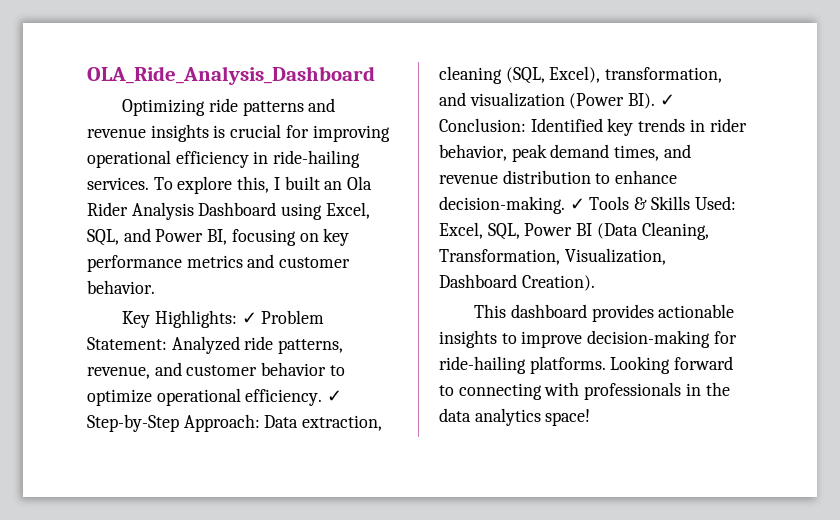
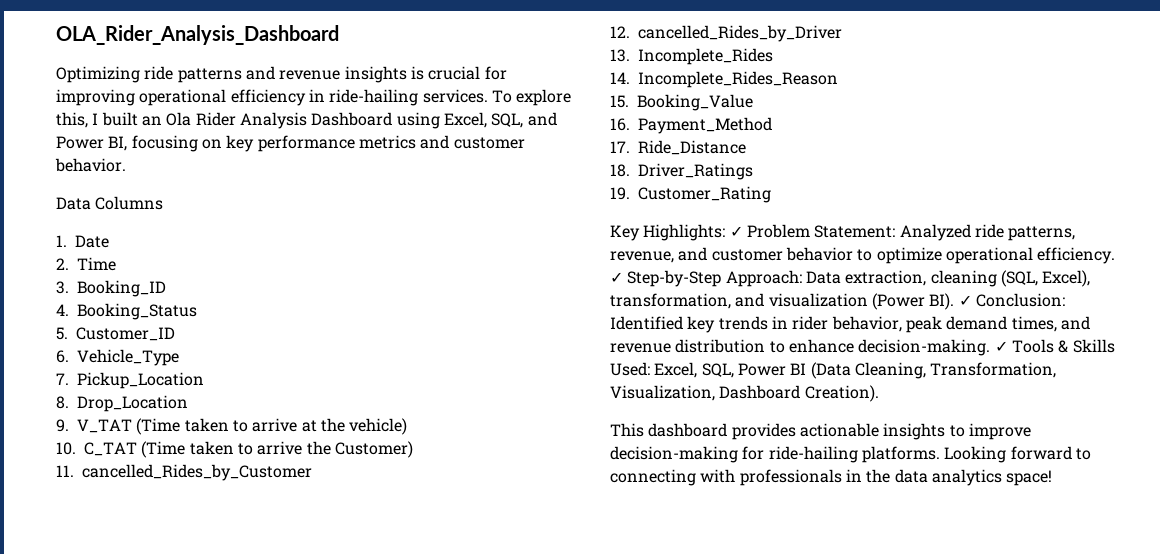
[87,66,375,85] OLA_Ride_Analysis_Dashboard -> [56,25,339,45] OLA_Rider_Analysis_Dashboard
(155, 287) none -> [56,196,164,210] [56,235,110,248] [56,257,116,271] [56,280,166,297] [56,303,197,320] [56,327,175,341] [56,349,179,366] [56,372,204,389] [56,395,188,412] [56,418,408,435] [56,441,413,458] [56,464,312,481] [610,25,842,42] [610,48,773,65] [610,71,838,88] [610,94,753,111] [610,117,772,134] [610,140,746,155] [610,163,753,180] [610,186,771,203] // Data Columns // 1. Date // 2. Time // 3. Booking_ID // 4. Booking_Status // 5. Customer_ID // 6. Vehicle_Type // 7. Pickup_Location // 8. Drop_Location // 9. V_TAT (Time taken to arrive at the vehicle) // 10. C_TAT (Time taken to arrive the Customer) // 11. cancelled_Rides_by_Customer // 12. cancelled_Rides_by_Driver // 13. Incomplete_Rides // 14. Incomplete_Rides_Reason // 15. Booking_Value // 16. Payment_Method // 17. Ride_Distance // 18. Driver_Ratings // 19. Customer_Rating

